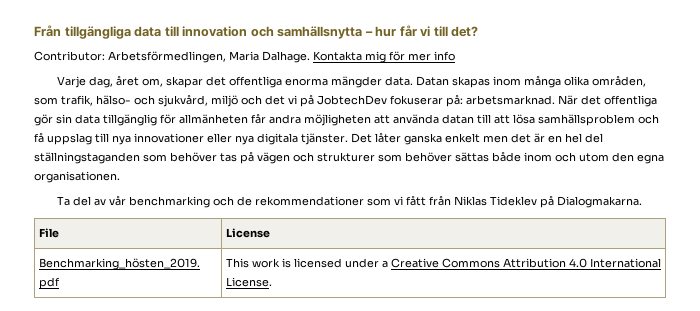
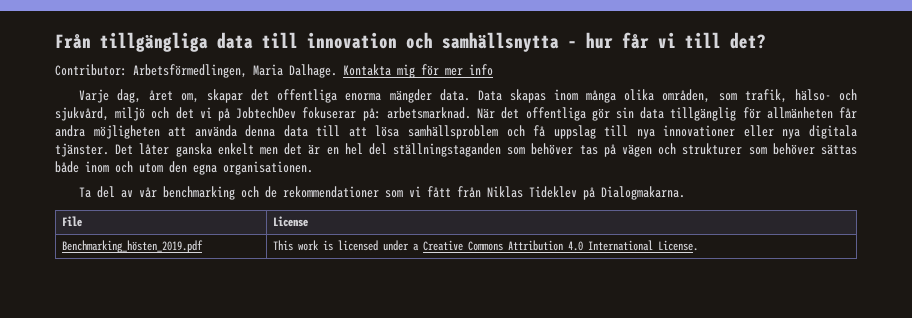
[416,76,450,86] Datan -> [477,90,502,101] Data
[442,114,474,124] datan -> [245,125,308,137] denna data

